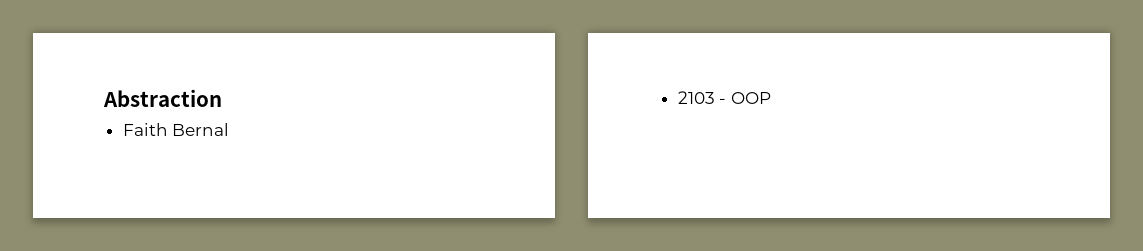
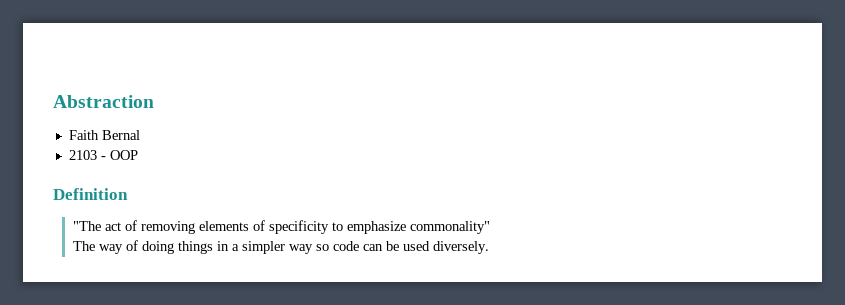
(771, 98) none -> [53,188,128,200] [72,220,490,234] [72,240,489,254] // Definition // "The act of removing elements of specificity to emphasize commonality" // The way of doing things in a simpler way so code can be used diversely.

